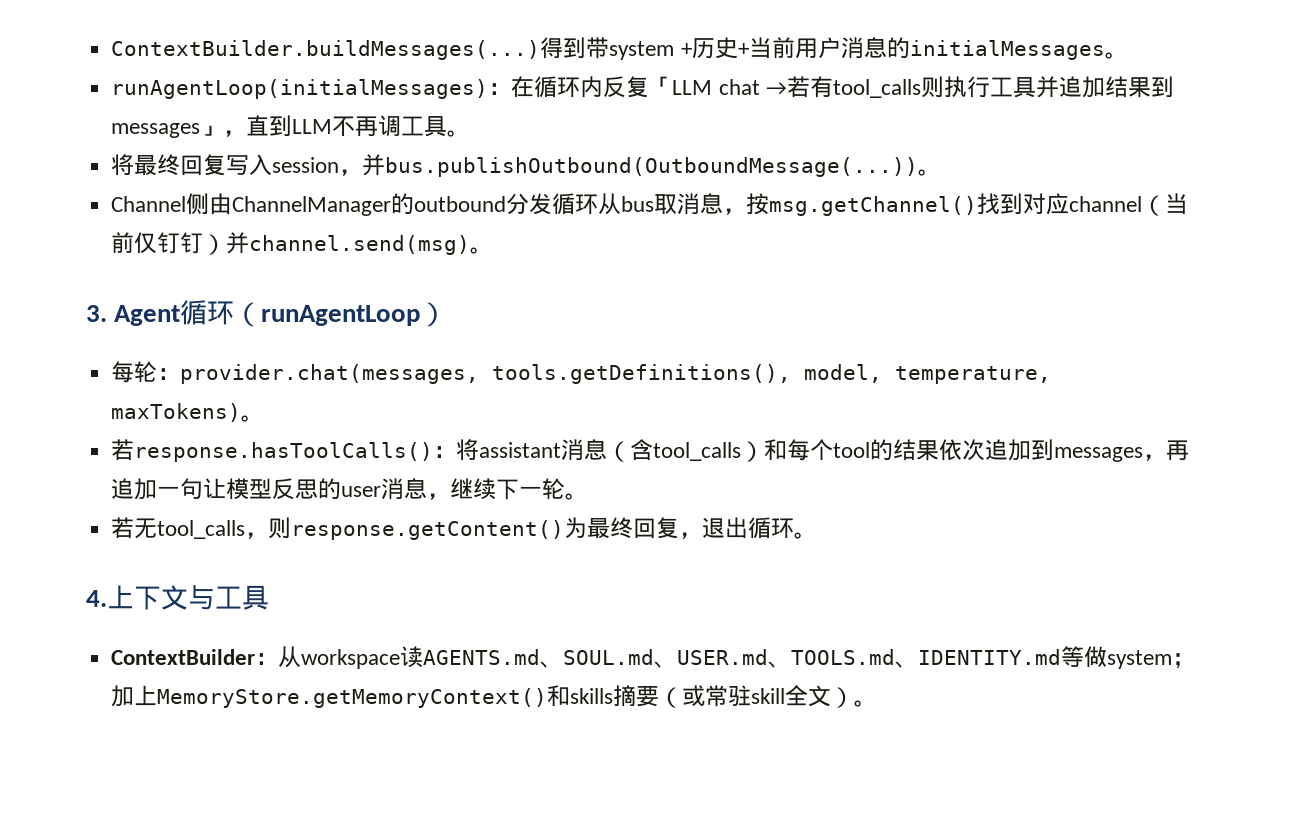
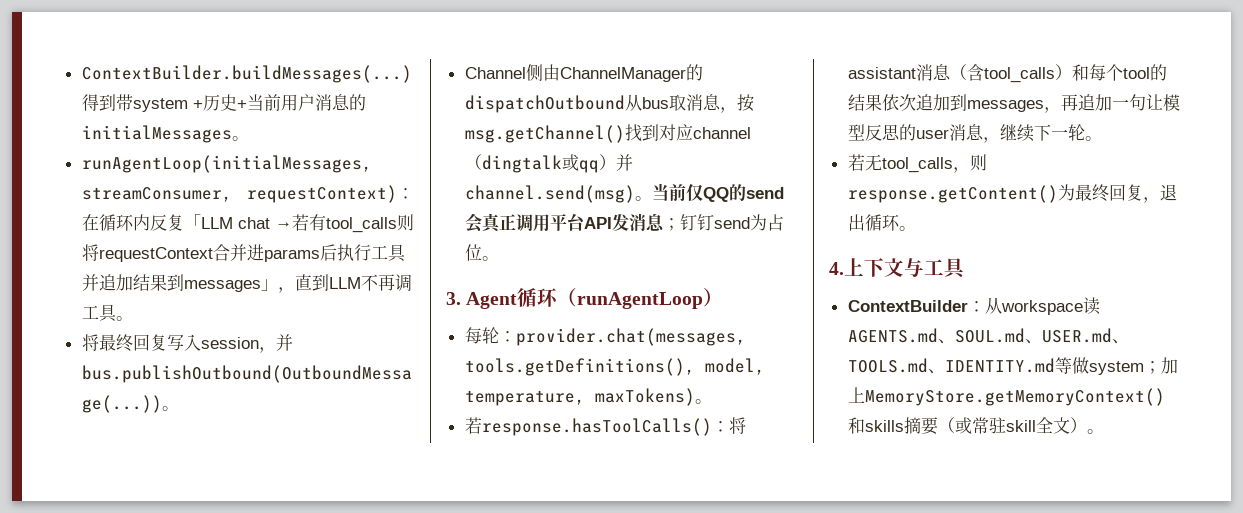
[111,79,489,99] runAgentLoop(initialMessages) -> [81,155,372,173] [81,185,397,203] runAgentLoop(initialMessages, streamConsumer, requestContext)
(944, 87) none -> [81,244,337,262] 将requestContext合并进params后
[414,193,599,215] outbound分发循环 -> [464,95,625,113] dispatchOutbound
[1165,193,1189,215] [111,232,471,255] 当前仅钉钉）并channel.send(msg) -> [481,154,633,173] [464,183,784,203] [464,213,784,233] [464,244,482,261] dingtalk或qq）并channel.send(msg)。当前仅QQ的send会真正调用平台API发消息；钉钉send为占位

